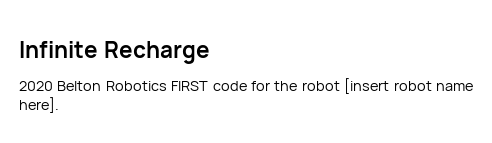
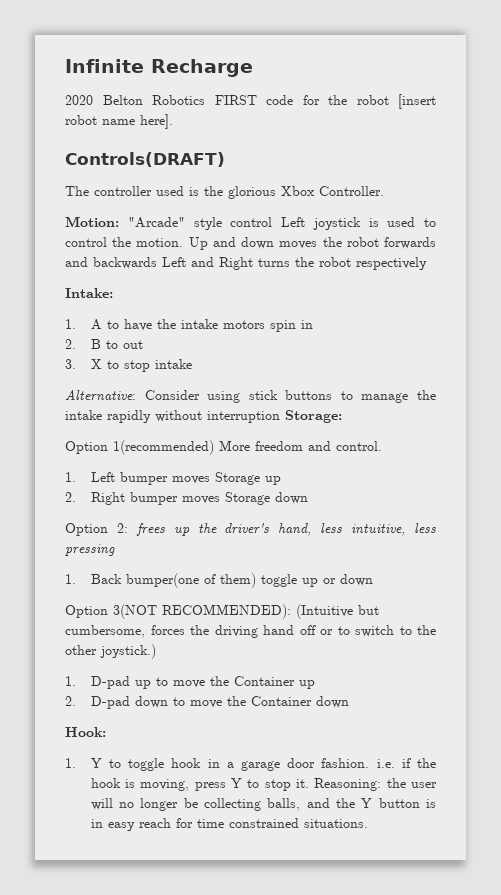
(59, 105) none -> [65,152,225,167] [65,186,384,199] [65,216,436,230] [65,237,437,250] [65,257,427,270] [65,288,113,298] [65,319,313,332] [65,339,143,349] [65,359,192,372] [65,390,436,403] [65,410,342,423] [65,440,382,455] [65,472,281,485] [65,492,308,505] [65,523,436,536] [65,544,115,556] [65,573,373,588] [65,604,379,619] [65,625,436,638] [65,644,156,659] [65,676,315,689] [65,696,349,709] [65,727,106,737] [65,758,436,771] [90,778,437,791] [90,798,436,811] [90,818,368,831] // Controls(DRAFT) // The controller used is the glorious Xbox Controller. // Motion: "Arcade" style control Left joystick is used to control the motion. Up and down moves the robot forwards and backwards Left and Right turns the robot respectively // Intake: // 1. A to have the intake motors spin in // 2. B to out // 3. X to stop intake // Alternative: Consider using stick buttons to manage the intake rapidly without interruption Storage: // Option 1(recommended) More freedom and control. // 1. Left bumper moves Storage up // 2. Right bumper moves Storage down // Option 2: frees up the driver's hand, less intuitive, less pressing // 1. Back bumper(one of them) toggle up or down // Option 3(NOT RECOMMENDED): (Intuitive but cumbersome, forces the driving hand off or to switch to the other joystick.) // 1. D-pad up to move the Container up // 2. D-pad down to move the Container down // Hook: // 1. Y to toggle hook in a garage door fashion. i.e. if the hook is moving, press Y to stop it. Reasoning: the user will no longer be collecting balls, and the Y button is in easy reach for time constrained situations.

